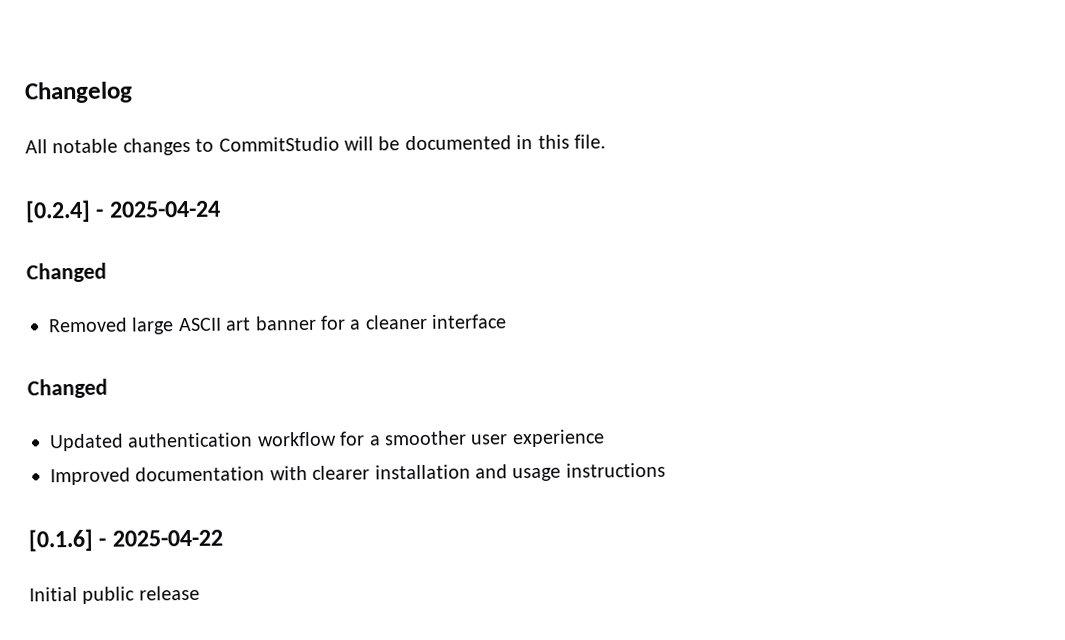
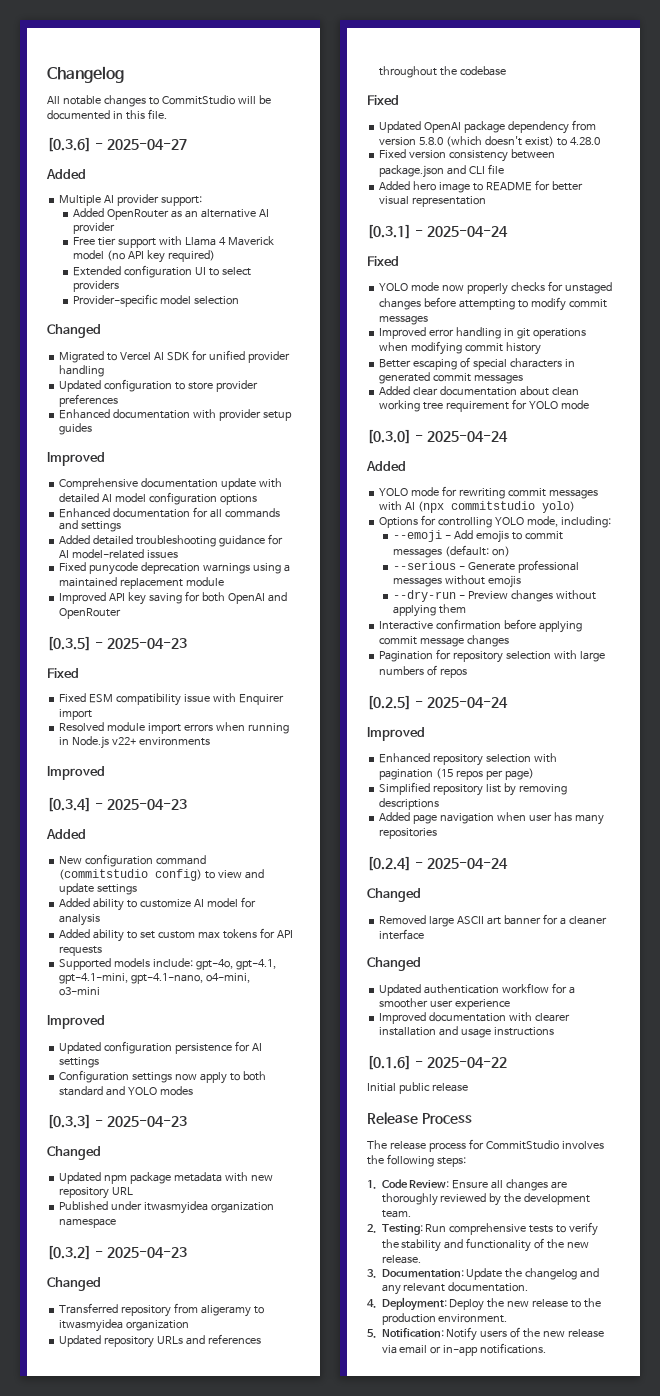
(606, 141) none -> [47,137,187,152] [46,169,86,179] [59,194,203,206] [73,208,269,220] [73,222,116,234] [73,236,274,248] [73,250,215,263] [73,265,251,278] [73,280,120,292] [73,294,240,307] [47,324,101,338] [59,350,290,363] [59,365,105,377] [59,379,258,392] [59,394,119,407] [59,409,292,421] [59,423,93,435] [47,452,105,466] [59,478,283,490] [59,492,257,505] [59,507,280,518] [59,520,122,532] [59,534,283,547] [59,549,179,559] [59,562,290,575] [59,577,225,589] [59,591,287,605] [59,608,122,619] [47,636,187,651] [47,668,79,678] [59,693,284,706] [59,709,93,720] [59,722,289,734] [59,736,211,749] [47,766,105,780] [47,797,187,812] [46,829,86,839] [59,854,207,867] [59,869,265,881] [59,883,138,895] [59,897,256,911] [59,914,101,926] [59,928,293,942] [59,946,103,956] [59,958,276,970] [59,973,251,984] [59,987,101,996] [47,1015,105,1029] [59,1041,262,1054] [59,1057,100,1068] [59,1070,266,1084] [59,1086,194,1096] [47,1114,187,1129] [47,1146,101,1160] [59,1172,273,1184] [59,1187,134,1199] [59,1201,275,1214] [59,1218,117,1228] [47,1245,187,1260] [47,1277,101,1291] [59,1303,264,1317] [59,1319,190,1332] [59,1334,261,1348] [379,66,507,78] [367,95,399,105] [379,120,596,134] [379,136,600,147] [379,149,556,162] [379,164,505,178] [379,180,583,193] [379,196,487,207] [367,224,508,239] [367,256,399,266] [379,281,612,295] [379,297,607,311] [379,315,429,325] [379,327,586,339] [379,341,542,355] [379,357,575,370] [379,372,524,384] [379,386,579,396] [379,399,589,412] [367,429,508,444] [366,461,406,471] [379,486,598,499] [379,501,576,513] [379,515,611,528] [393,530,563,543] [393,545,511,558] [393,560,579,573] [393,575,522,588] [393,590,596,602] [393,604,467,617] [379,619,583,633] [379,635,510,647] [379,649,605,663] [379,665,468,678] [367,695,508,710] [367,727,425,741] [379,753,558,766] [379,768,534,780] [379,782,567,796] [379,798,440,810] [379,812,604,825] [379,828,438,839] // [0.3.6] - 2025-04-27 // Added // Multiple AI provider support: // Added OpenRouter as an alternative AI provider // Free tier support with Llama 4 Maverick model (no API key required) // Extended configuration UI to select providers // Provider-specific model selection // Changed // Migrated to Vercel AI SDK for unified provider handling // Updated configuration to store provider preferences // Enhanced documentation with provider setup guides // Improved // Comprehensive documentation update with detailed AI model configuration options // Enhanced documentation for all commands and settings // Added detailed troubleshooting guidance for AI model-related issues // Fixed punycode deprecation warnings using a maintained replacement module // Improved API key saving for both OpenAI and OpenRouter // [0.3.5] - 2025-04-23 // Fixed // Fixed ESM compatibility issue with Enquirer import // Resolved module import errors when running in Node.js v22+ environments // Improved // [0.3.4] - 2025-04-23 // Added // New configuration command (commitstudio config) to view and update settings // Added ability to customize AI model for analysis // Added ability to set custom max tokens for API requests // Supported models include: gpt-4o, gpt-4.1, gpt-4.1-mini, gpt-4.1-nano, o4-mini, o3-mini // Improved // Updated configuration persistence for AI settings // Configuration settings now apply to both standard and YOLO modes // [0.3.3] - 2025-04-23 // Changed // Updated npm package metadata with new repository URL // Published under itwasmyidea organization namespace // [0.3.2] - 2025-04-23 // Changed // Transferred repository from aligeramy to itwasmyidea organization // Updated repository URLs and references throughout the codebase // Fixed // Updated OpenAI package dependency from version 5.8.0 (which doesn't exist) to 4.28.0 // Fixed version consistency between package.json and CLI file // Added hero image to README for better visual representation // [0.3.1] - 2025-04-24 // Fixed // YOLO mode now properly checks for unstaged changes before attempting to modify commit messages // Improved error handling in git operations when modifying commit history // Better escaping of special characters in generated commit messages // Added clear documentation about clean working tree requirement for YOLO mode // [0.3.0] - 2025-04-24 // Added // YOLO mode for rewriting commit messages with AI (npx commitstudio yolo) // Options for controlling YOLO mode, including: // --emoji - Add emojis to commit messages (default: on) // --serious - Generate professional messages without emojis // --dry-run - Preview changes without applying them // Interactive confirmation before applying commit message changes // Pagination for repository selection with large numbers of repos // [0.2.5] - 2025-04-24 // Improved // Enhanced repository selection with pagination (15 repos per page) // Simplified repository list by removing descriptions // Added page navigation when user has many repositories
(200, 593) none -> [367,1112,472,1124] [367,1139,604,1152] [367,1154,466,1167] [367,1179,568,1191] [381,1193,591,1206] [381,1210,411,1218] [367,1222,599,1236] [381,1238,590,1252] [381,1255,421,1264] [367,1268,600,1280] [381,1282,529,1295] [367,1297,602,1311] [381,1313,508,1325] [367,1327,605,1341] [381,1343,547,1356] // Release Process // The release process for CommitStudio involves the following steps: // 1. Code Review: Ensure all changes are thoroughly reviewed by the development team. // 2. Testing: Run comprehensive tests to verify the stability and functionality of the new release. // 3. Documentation: Update the changelog and any relevant documentation. // 4. Deployment: Deploy the new release to the production environment. // 5. Notification: Notify users of the new release via email or in-app notifications.

